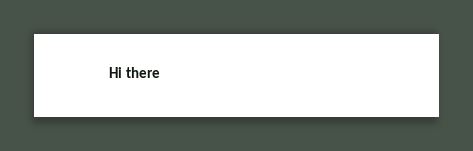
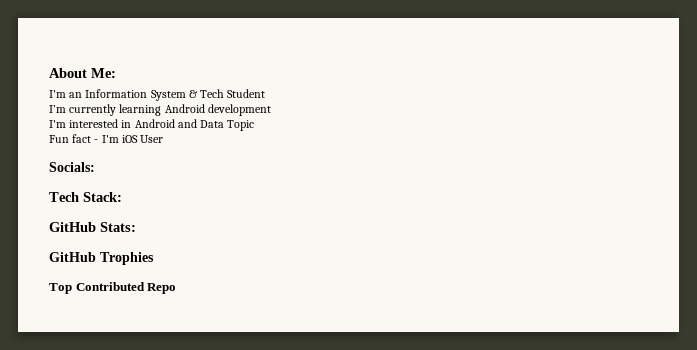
[109,67,161,78] Hi there -> [49,68,116,78] [49,89,266,101] [49,104,271,116] [49,119,255,131] [49,134,164,143] [49,162,95,172] [49,192,122,202] [49,222,136,232] [49,252,154,265] [49,282,177,294] About Me: // I'm an Information System & Tech Student // I’m currently learning Android development // I'm interested in Android and Data Topic // Fun fact - I'm iOS User // Socials: // Tech Stack: // GitHub Stats: // GitHub Trophies // Top Contributed Repo

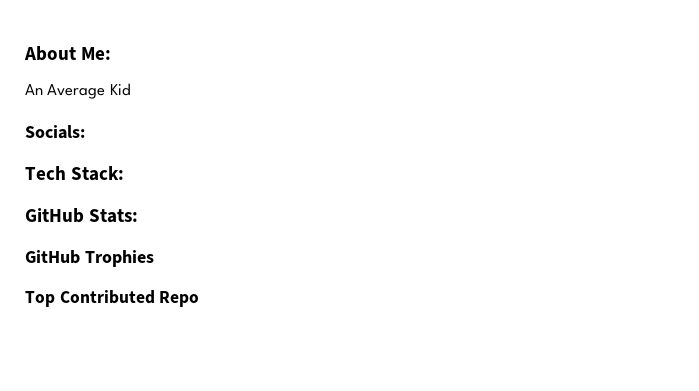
[49,89,266,101] [49,104,271,116] [49,119,255,131] [49,134,164,143] I'm an Information System & Tech Student // I’m currently learning Android development // I'm interested in Android and Data Topic // Fun fact - I'm iOS User -> [25,83,131,99] An Average Kid

